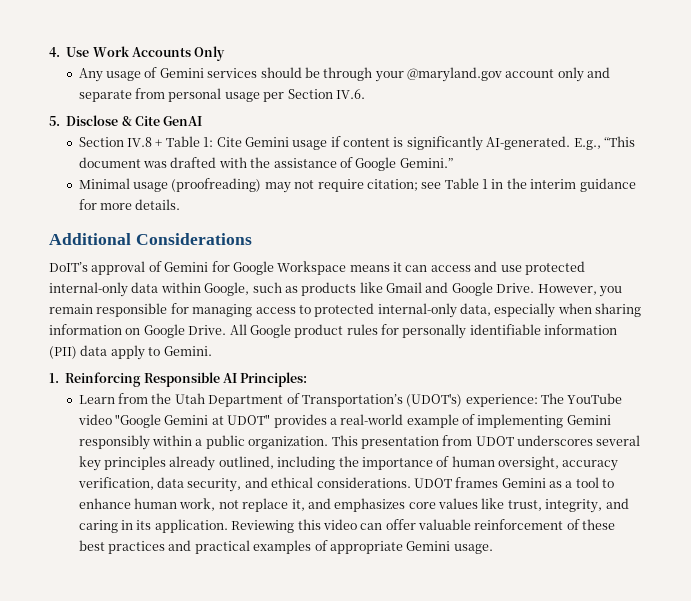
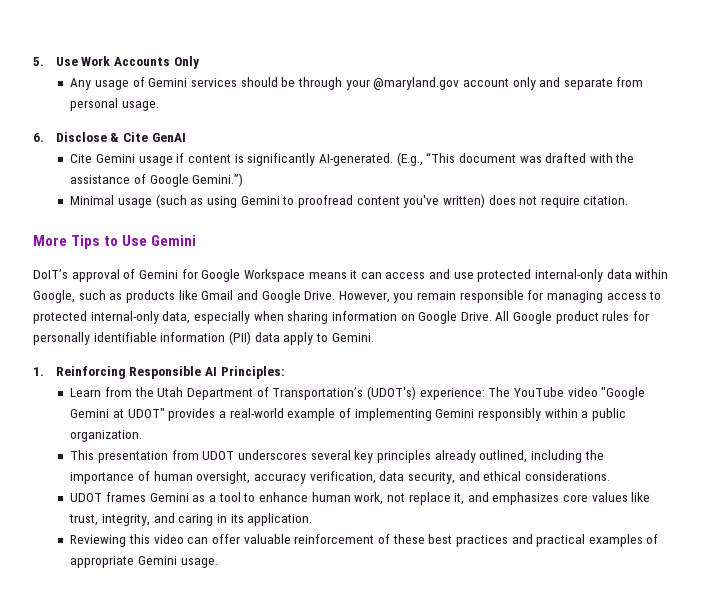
[49,47,60,57] 4. -> [33,57,44,66] 5.
[224,89,365,102] [49,116,60,126] usage per Section IV.6. // 5. -> [122,101,160,111] [33,133,44,142] usage. // 6.
[78,136,214,147] Section IV.8 + Table 1: -> (186, 137) none
[573,138,601,150] E.g., -> [396,152,423,166] (E.g.,
[399,158,453,168] Gemini.” -> [192,173,244,187] Gemini.”)
[171,178,636,193] [78,199,181,210] [49,233,252,245] (proofreading) may not require citation; see Table 1 in the interim guidance for more details. // Additional Considerations -> [155,194,629,208] [33,235,197,249] (such as using Gemini to proofread content you've written) does not require citation. // More Tips to Use Gemini
(329, 442) none -> (143, 436) //
(411, 482) none -> (610, 476) //
(228, 526) none -> (313, 519) //

